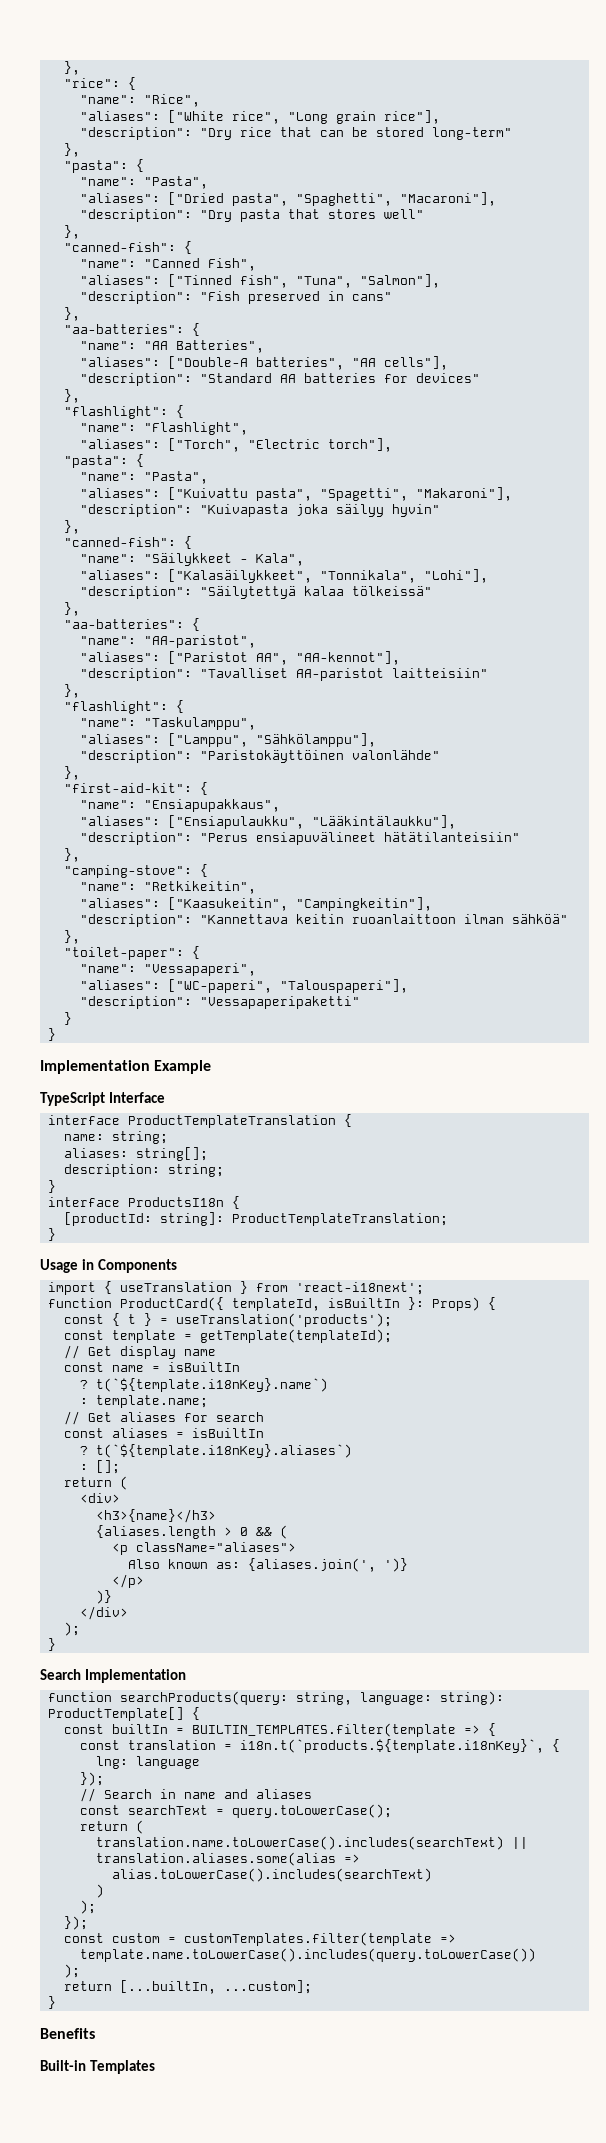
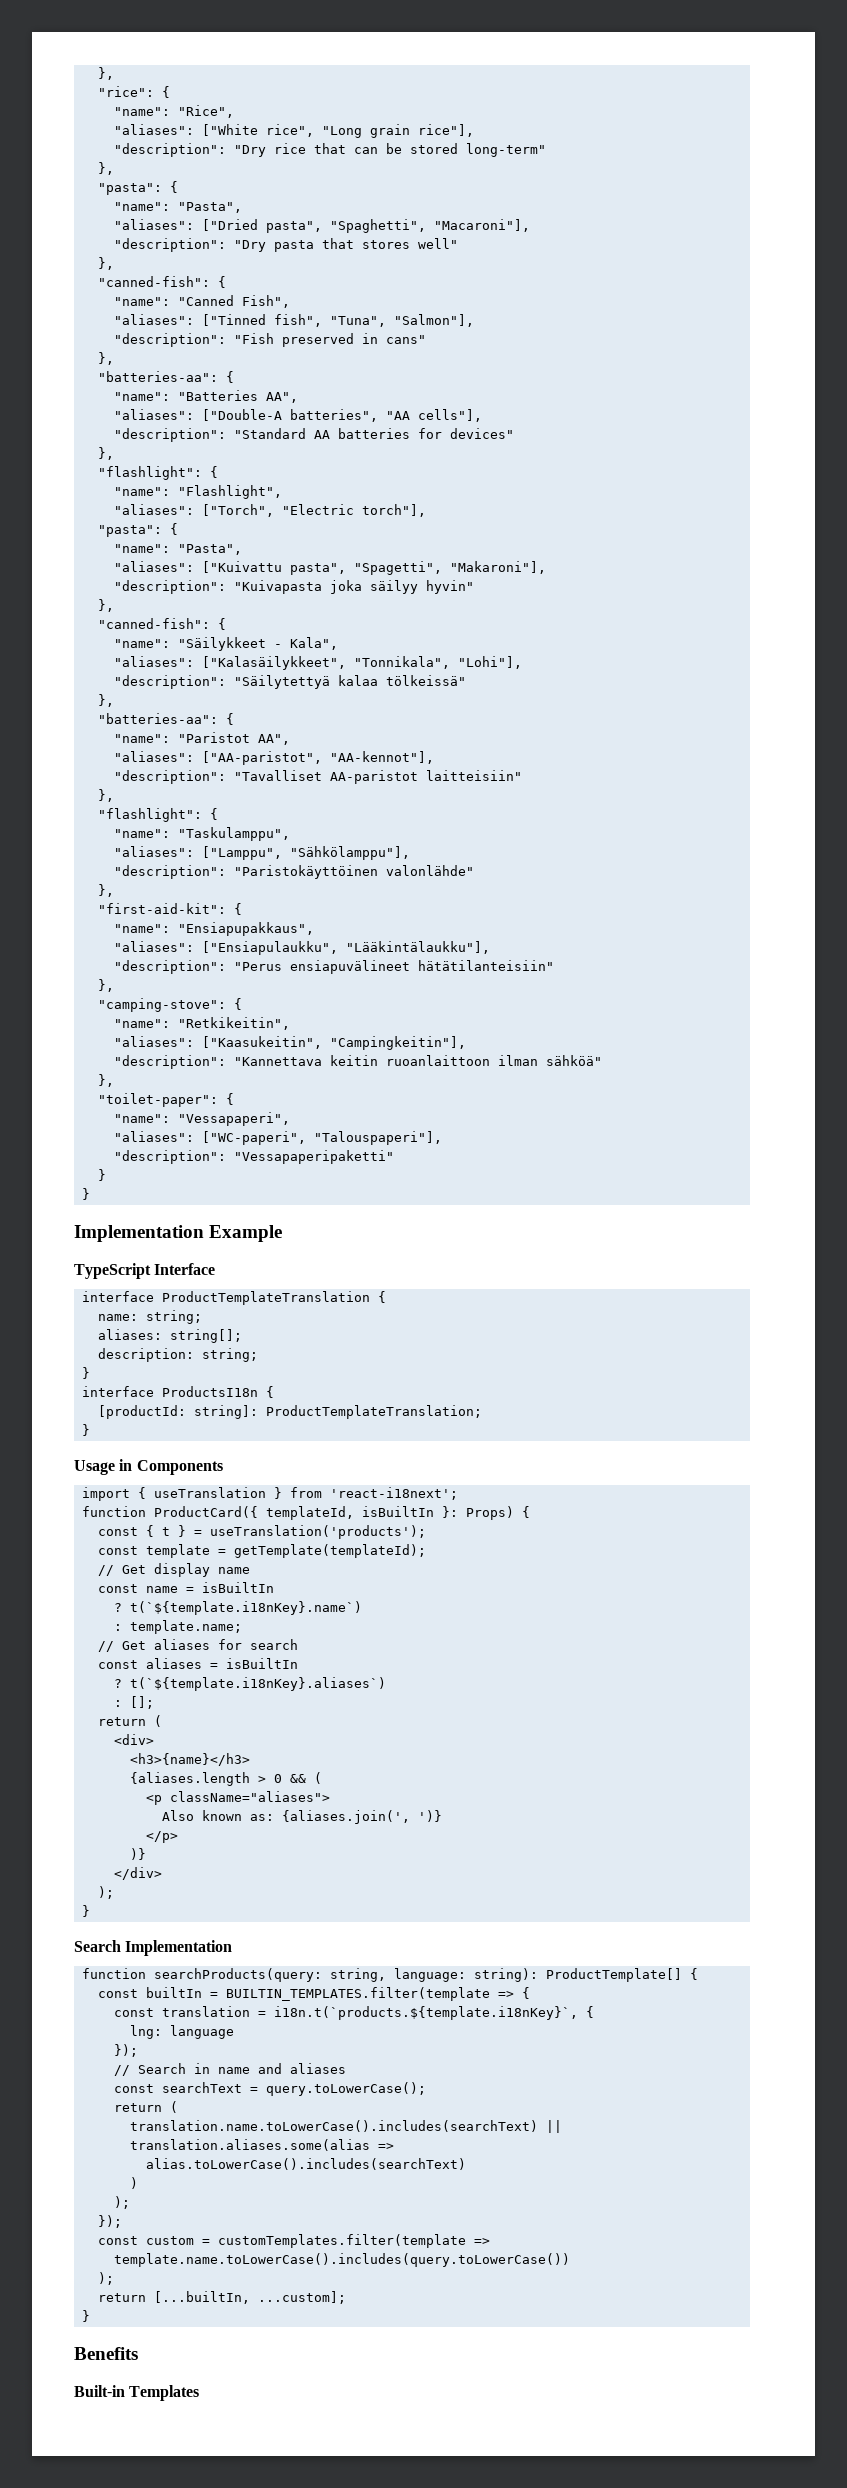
[64,323,201,336] [80,340,265,353] "aa-batteries": { // "name": "AA Batteries", -> [98,371,235,383] [114,390,299,403] "batteries-aa": { // "name": "Batteries AA",
[64,618,201,631] [80,635,257,648] [80,651,289,665] "aa-batteries": { // "name": "AA-paristot", // "aliases": ["Paristot AA", -> [98,713,235,725] [114,732,291,745] [114,751,323,765] "batteries-aa": { // "name": "Paristot AA", // "aliases": ["AA-paristot",

